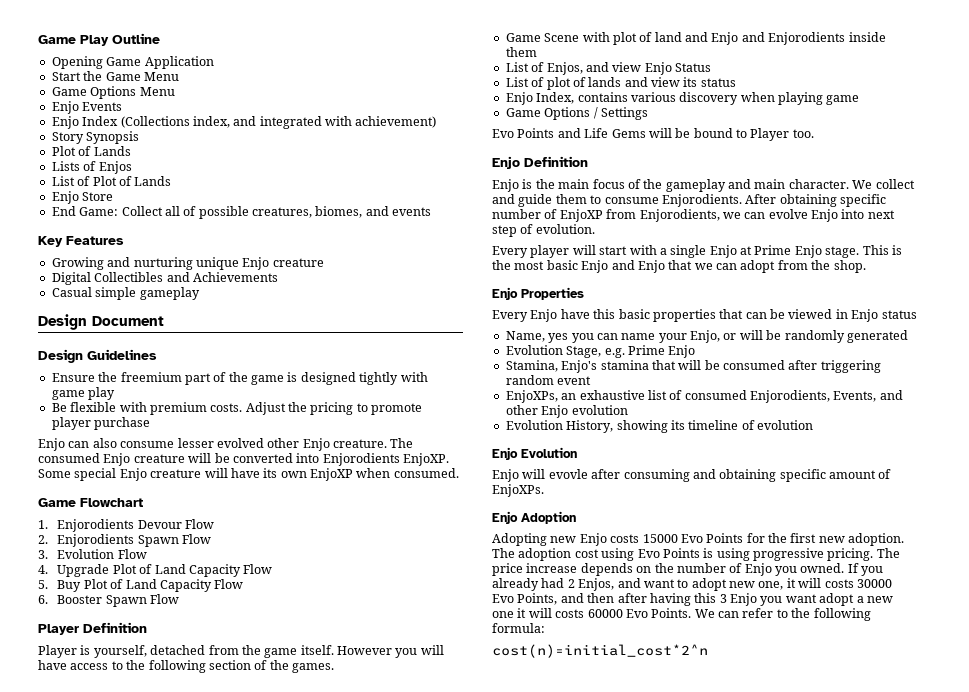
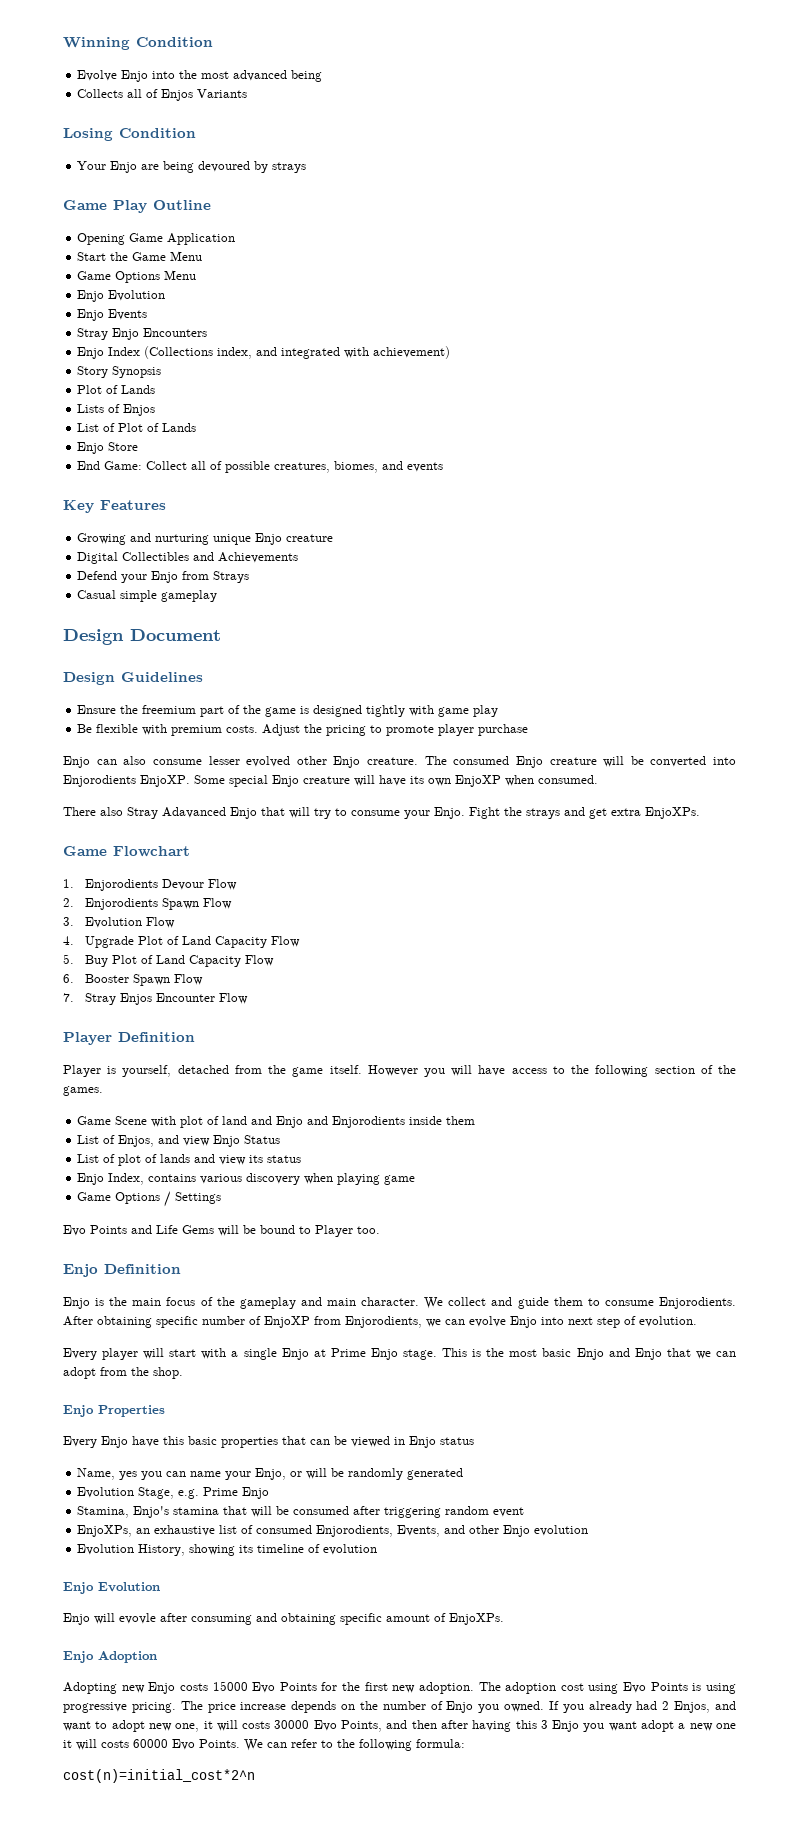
(38, 39) none -> [63,37,213,50] [77,70,323,82] [77,89,248,101] [63,128,196,141] [77,161,307,173] Winning Condition // Evolve Enjo into the most advanced being // Collects all of Enjos Variants // Losing Condition // Your Enjo are being devoured by strays //
(175, 91) none -> [77,290,166,302] // Enjo Evolution
(123, 106) none -> [77,328,208,340] // Stray Enjo Encounters
(278, 277) none -> [77,571,250,583] // Defend your Enjo from Strays
(459, 473) none -> [63,807,700,819] // There also Stray Adavanced Enjo that will try to consume your Enjo. Fight the strays and get extra EnjoXPs.
(180, 599) none -> [63,993,249,1005] // 7. Stray Enjos Encounter Flow

